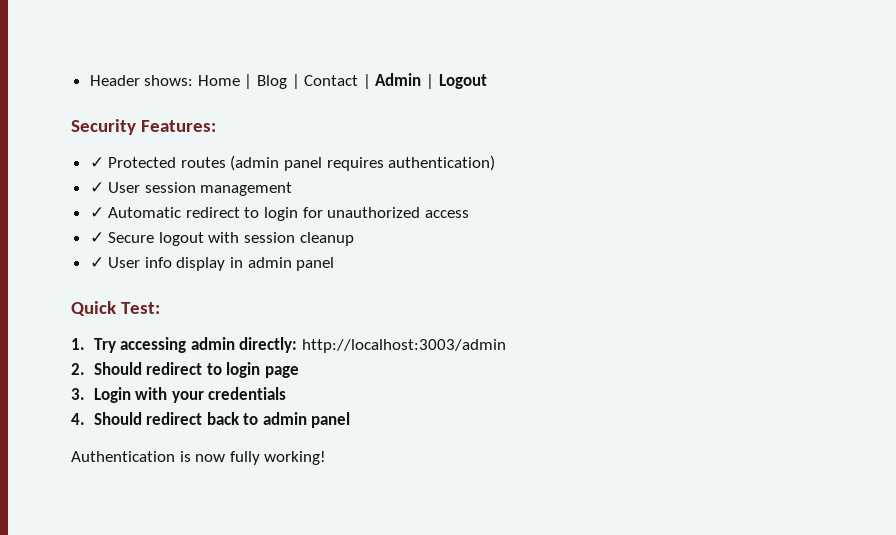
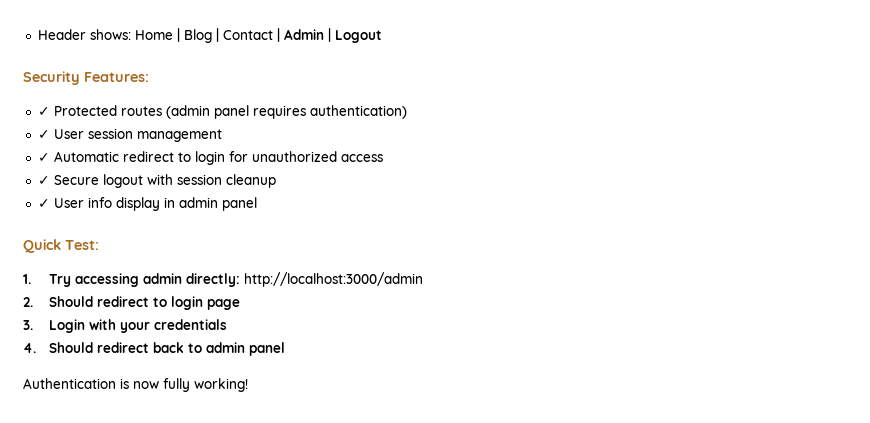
[301,339,506,353] http://localhost:3003/admin -> [244,272,424,287] http://localhost:3000/admin

